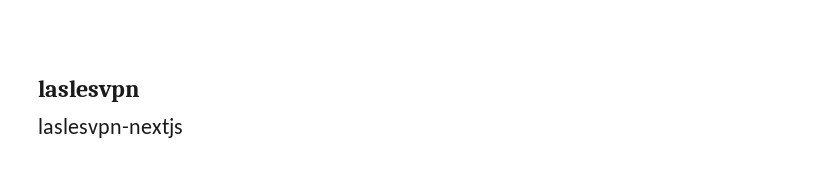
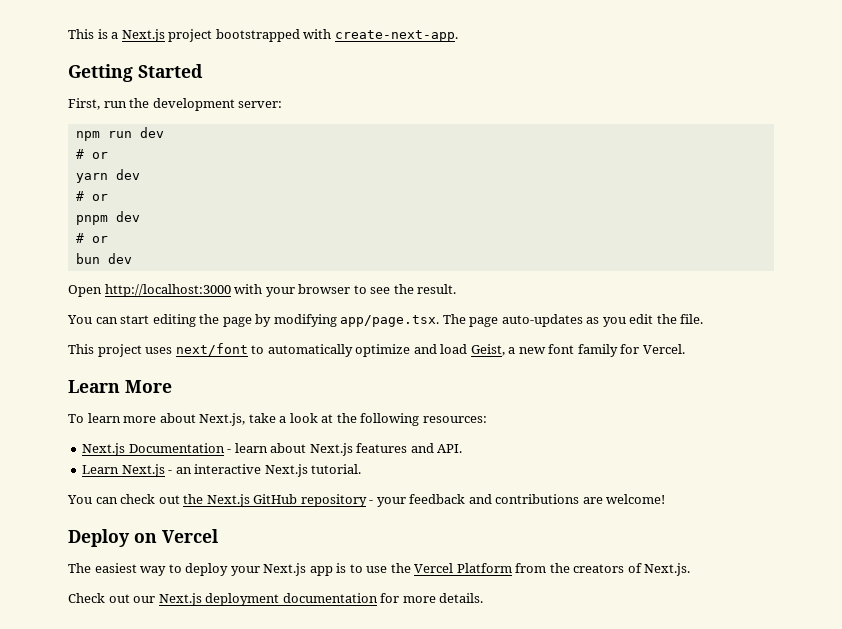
[38,80,140,102] [38,118,183,138] laslesvpn // laslesvpn-nextjs -> [68,29,458,42] [68,64,203,82] [68,98,283,111] [75,127,164,141] [75,149,108,159] [75,169,140,183] [75,191,108,201] [75,211,140,225] [75,233,108,243] [75,253,132,264] [68,284,457,297] [67,314,704,327] [68,343,685,357] [68,380,172,393] [68,413,487,426] [82,443,463,456] [82,464,362,477] [67,494,666,507] [68,529,218,547] [68,563,691,576] [68,593,484,606] This is a Next.js project bootstrapped with create-next-app. // Getting Started // First, run the development server: // npm run dev // # or // yarn dev // # or // pnpm dev // # or // bun dev // Open http://localhost:3000 with your browser to see the result. // You can start editing the page by modifying app/page.tsx. The page auto-updates as you edit the file. // This project uses next/font to automatically optimize and load Geist, a new font family for Vercel. // Learn More // To learn more about Next.js, take a look at the following resources: // Next.js Documentation - learn about Next.js features and API. // Learn Next.js - an interactive Next.js tutorial. // You can check out the Next.js GitHub repository - your feedback and contributions are welcome! // Deploy on Vercel // The easiest way to deploy your Next.js app is to use the Vercel Platform from the creators of Next.js. // Check out our Next.js deployment documentation for more details.

